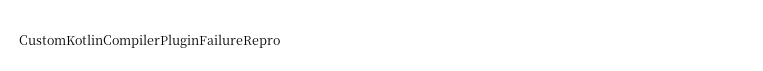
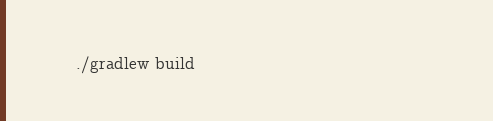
[19,34,280,48] CustomKotlinCompilerPluginFailureRepro -> [76,56,195,74] ./gradlew build

